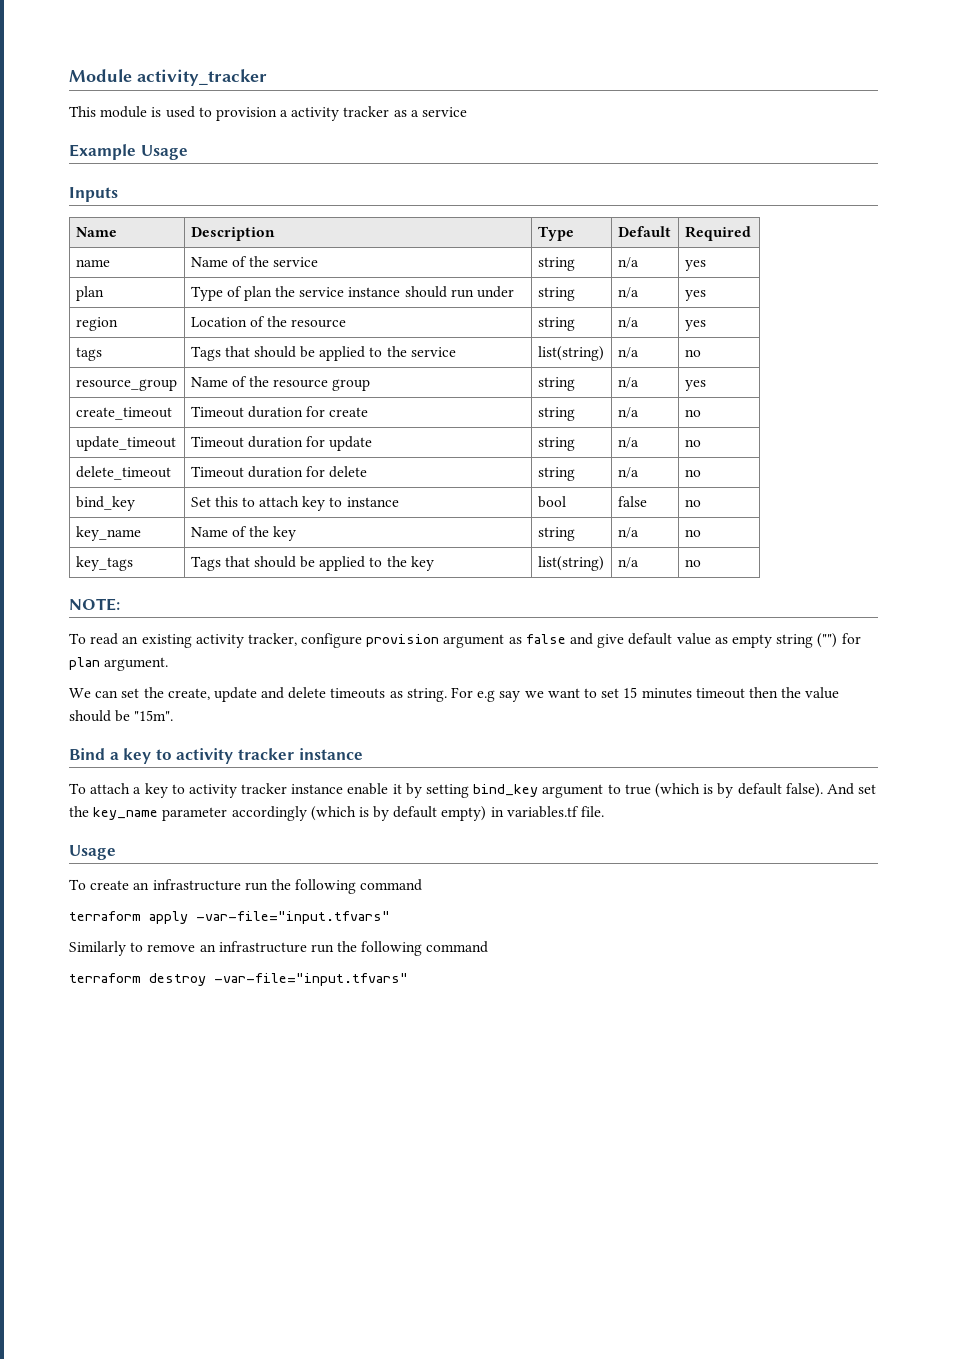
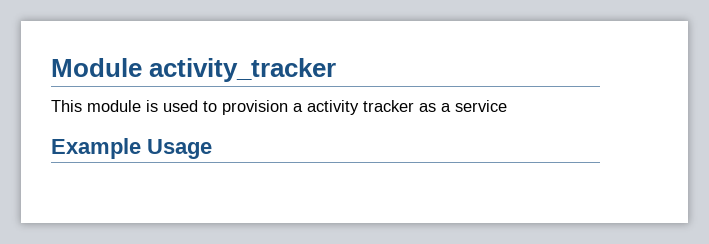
[69,187,118,202] [75,227,117,237] [190,227,275,241] [537,226,574,241] [617,226,671,237] [684,226,751,241] [75,259,110,267] [190,256,319,267] [537,257,575,271] [617,257,639,268] [684,260,706,271] [75,286,104,301] [190,286,515,301] [537,287,575,301] [617,287,639,298] [684,290,706,301] [75,317,118,331] [190,316,347,328] [537,317,575,331] [617,317,639,328] [684,320,706,331] [75,347,102,361] [190,346,456,361] [537,346,604,361] [617,347,639,358] [684,349,701,357] [75,379,177,391] [190,376,371,391] [537,377,575,391] [617,377,639,388] [684,380,706,391] [75,407,172,420] [190,406,369,418] [537,407,575,421] [617,407,639,418] [684,409,701,417] [75,436,176,451] [190,436,373,451] [537,437,575,451] [617,437,639,448] [684,439,701,447] [75,466,171,480] [190,466,368,478] [537,467,575,481] [617,467,639,478] [684,469,701,477] [75,496,135,511] [190,496,399,511] [537,496,566,508] [617,496,647,507] [684,499,701,507] [75,526,141,541] [190,526,297,541] [537,527,575,541] [617,527,639,538] [684,529,701,537] [75,556,133,571] [190,556,434,571] [537,556,604,571] [617,557,639,568] [684,559,701,567] [69,598,120,611] [69,633,861,648] [69,657,169,671] [69,687,840,702] [69,710,174,722] [69,748,363,764] [69,783,877,798] [69,806,605,821] [69,845,116,860] [69,879,423,894] [69,911,390,924] [69,941,489,956] [69,973,408,986] // Inputs // Name | Description | Type | Default | Required // name | Name of the service | string | n/a | yes // plan | Type of plan the service instance should run under | string | n/a | yes // region | Location of the resource | string | n/a | yes // tags | Tags that should be applied to the service | list(string) | n/a | no // resource_group | Name of the resource group | string | n/a | yes // create_timeout | Timeout duration for create | string | n/a | no // update_timeout | Timeout duration for update | string | n/a | no // delete_timeout | Timeout duration for delete | string | n/a | no // bind_key | Set this to attach key to instance | bool | false | no // key_name | Name of the key | string | n/a | no // key_tags | Tags that should be applied to the key | list(string) | n/a | no // NOTE: // To read an existing activity tracker, configure provision argument as false and give default value as empty string ("") for plan argument. // We can set the create, update and delete timeouts as string. For e.g say we want to set 15 minutes timeout then the value should be "15m". // Bind a key to activity tracker instance // To attach a key to activity tracker instance enable it by setting bind_key argument to true (which is by default false). And set the key_name parameter accordingly (which is by default empty) in variables.tf file. // Usage // To create an infrastructure run the following command // terraform apply -var-file="input.tfvars" // Similarly to remove an infrastructure run the following command // terraform destroy -var-file="input.tfvars" -> (212, 149) none

